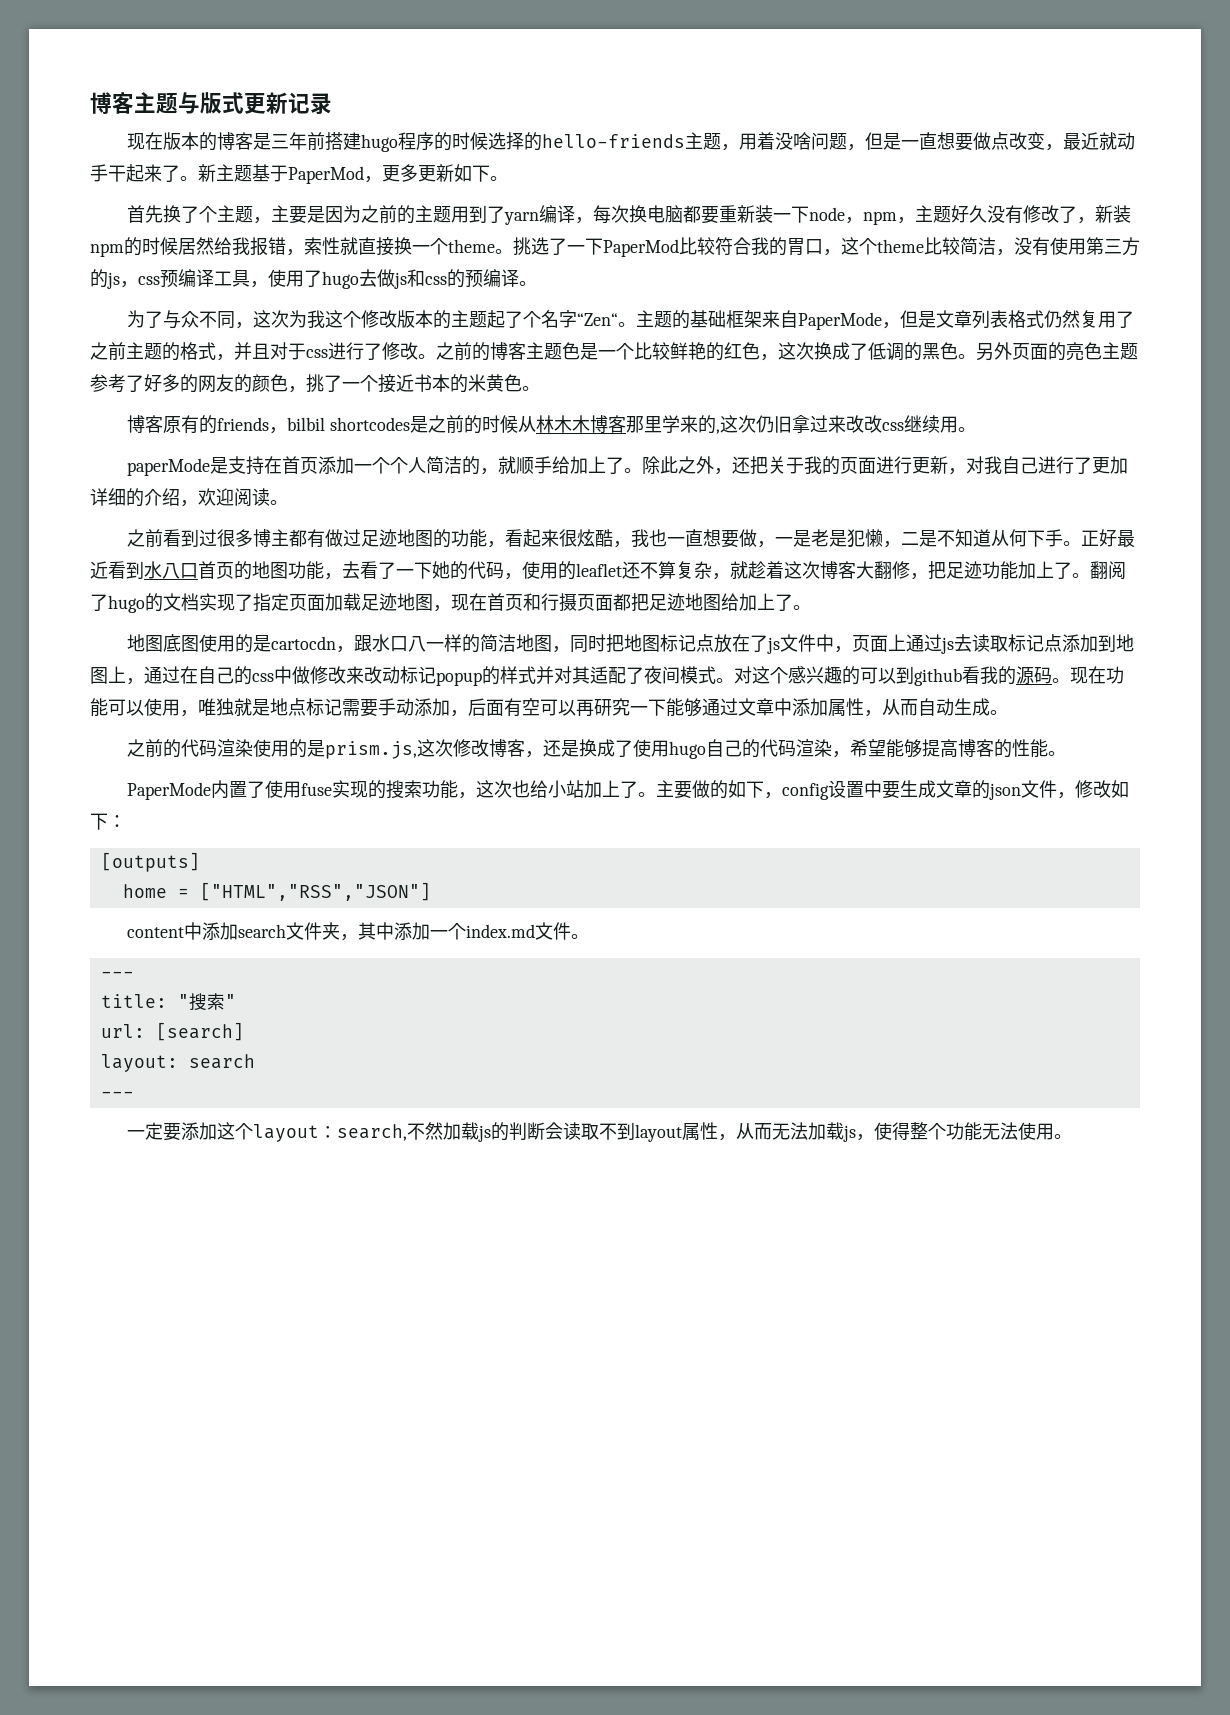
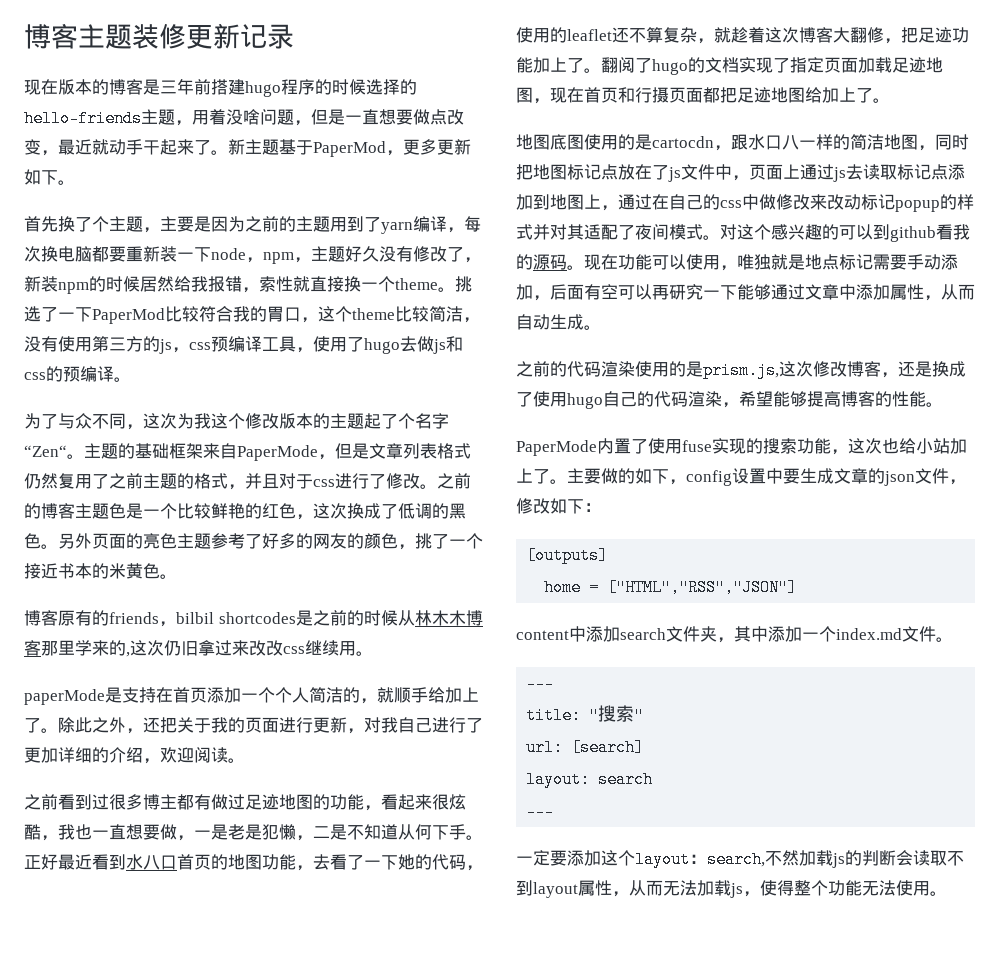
[90,92,244,114] 博客主题与版式 -> [24,23,186,49] 博客主题装修

